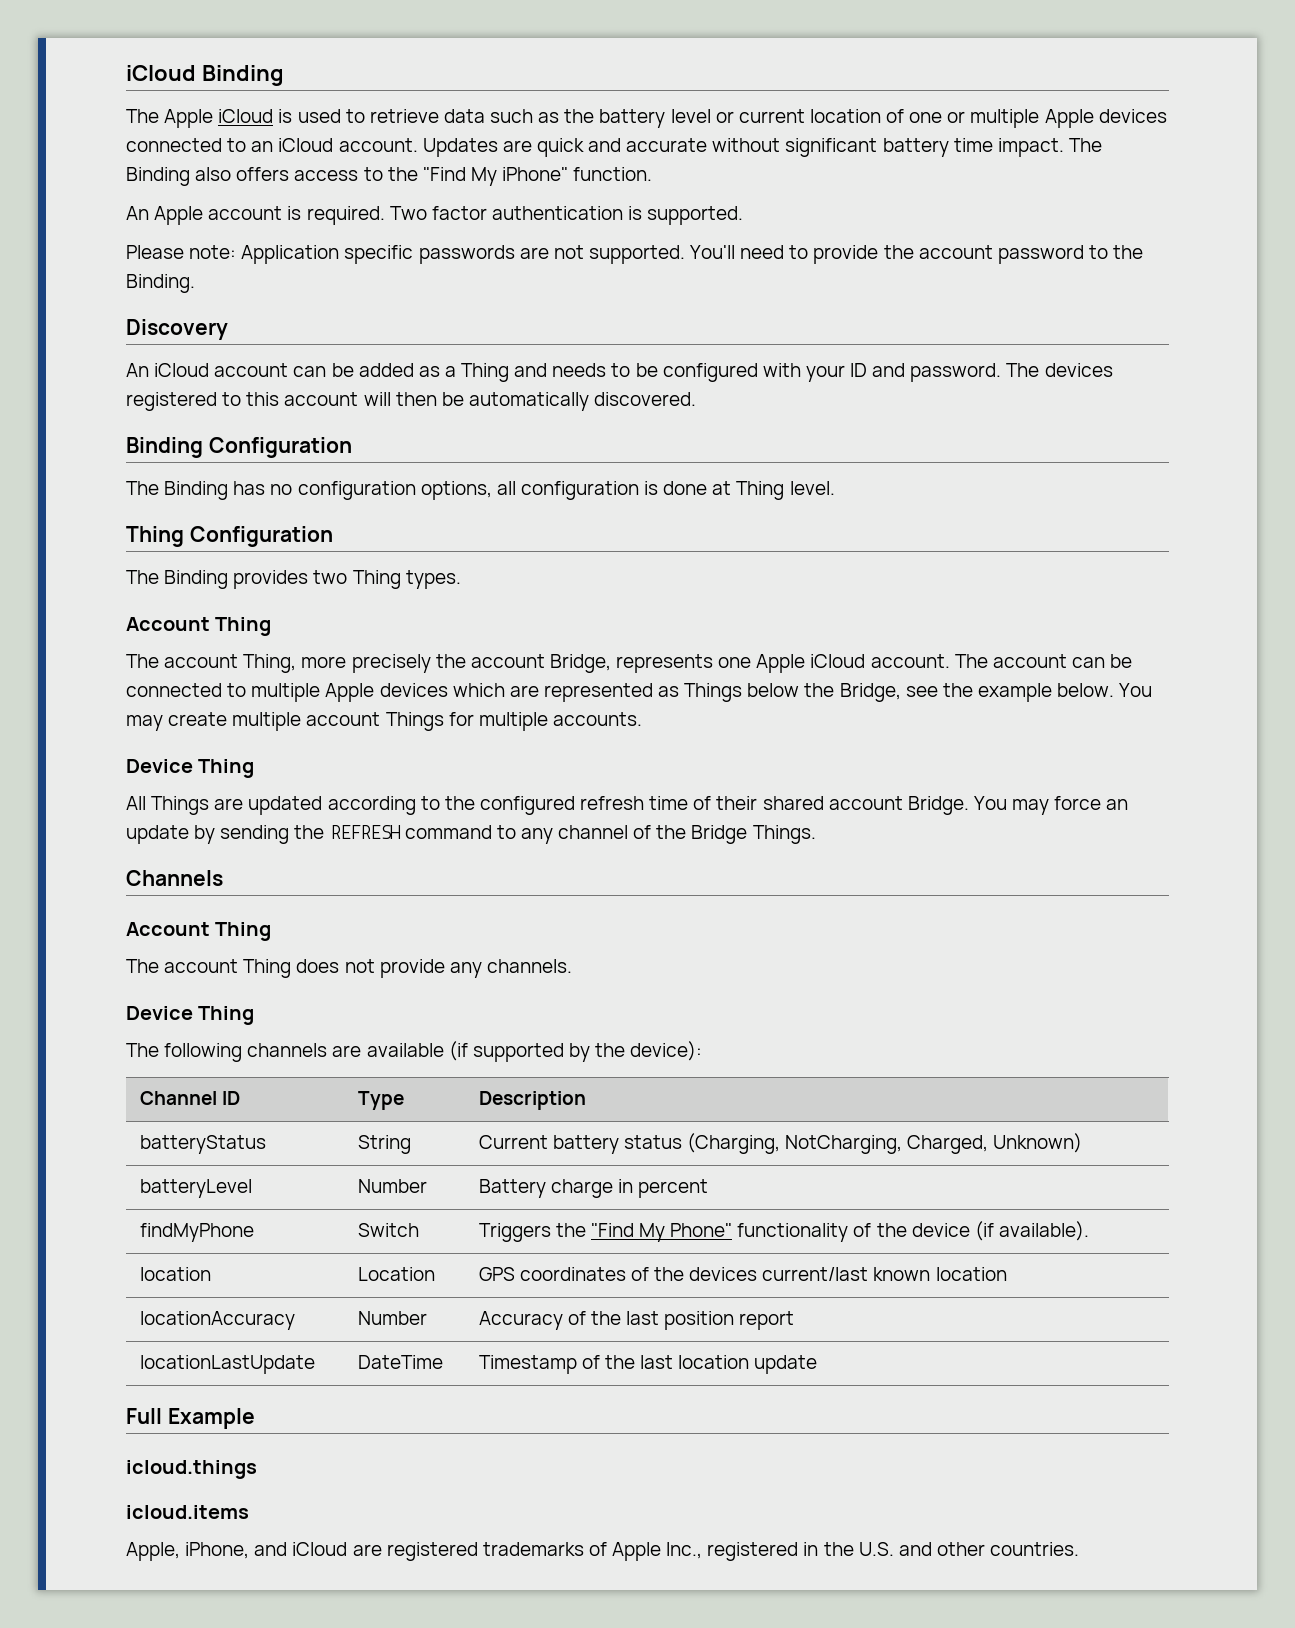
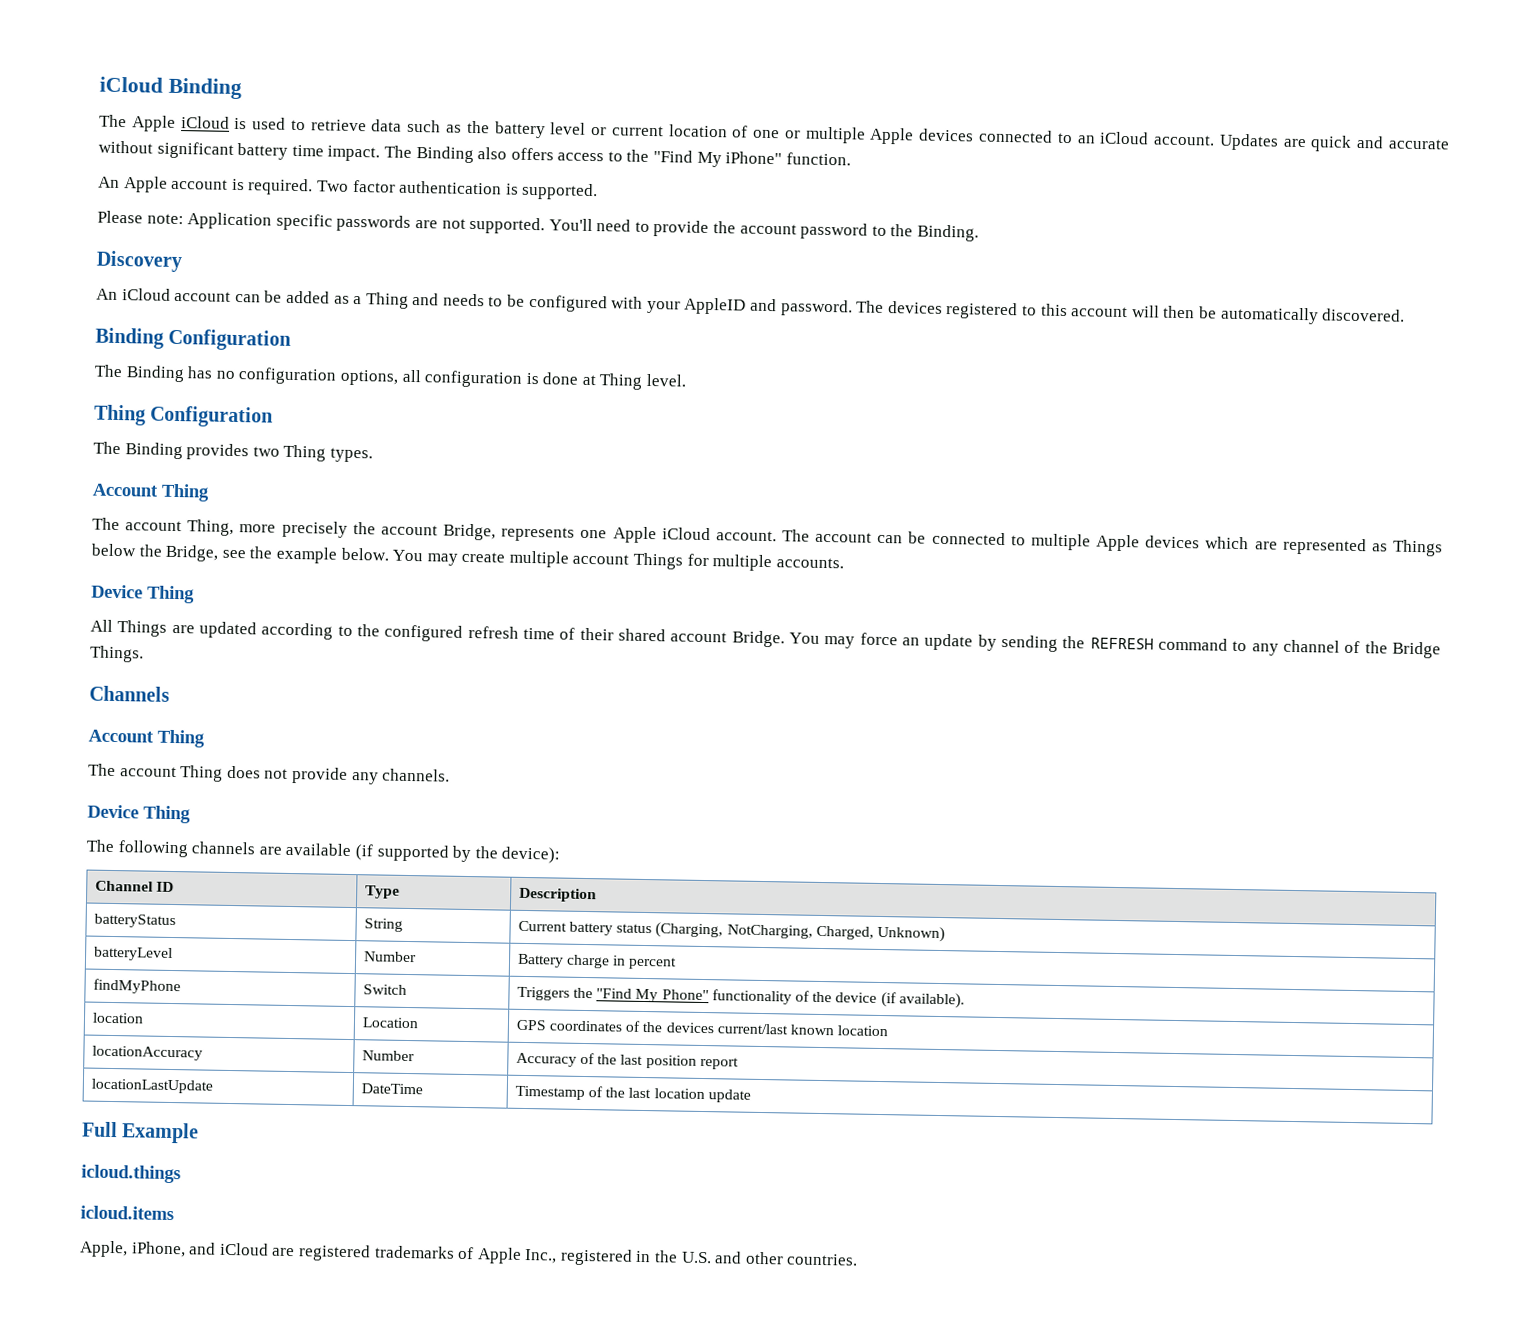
[850,363,868,377] ID -> [684,297,747,315] AppleID

